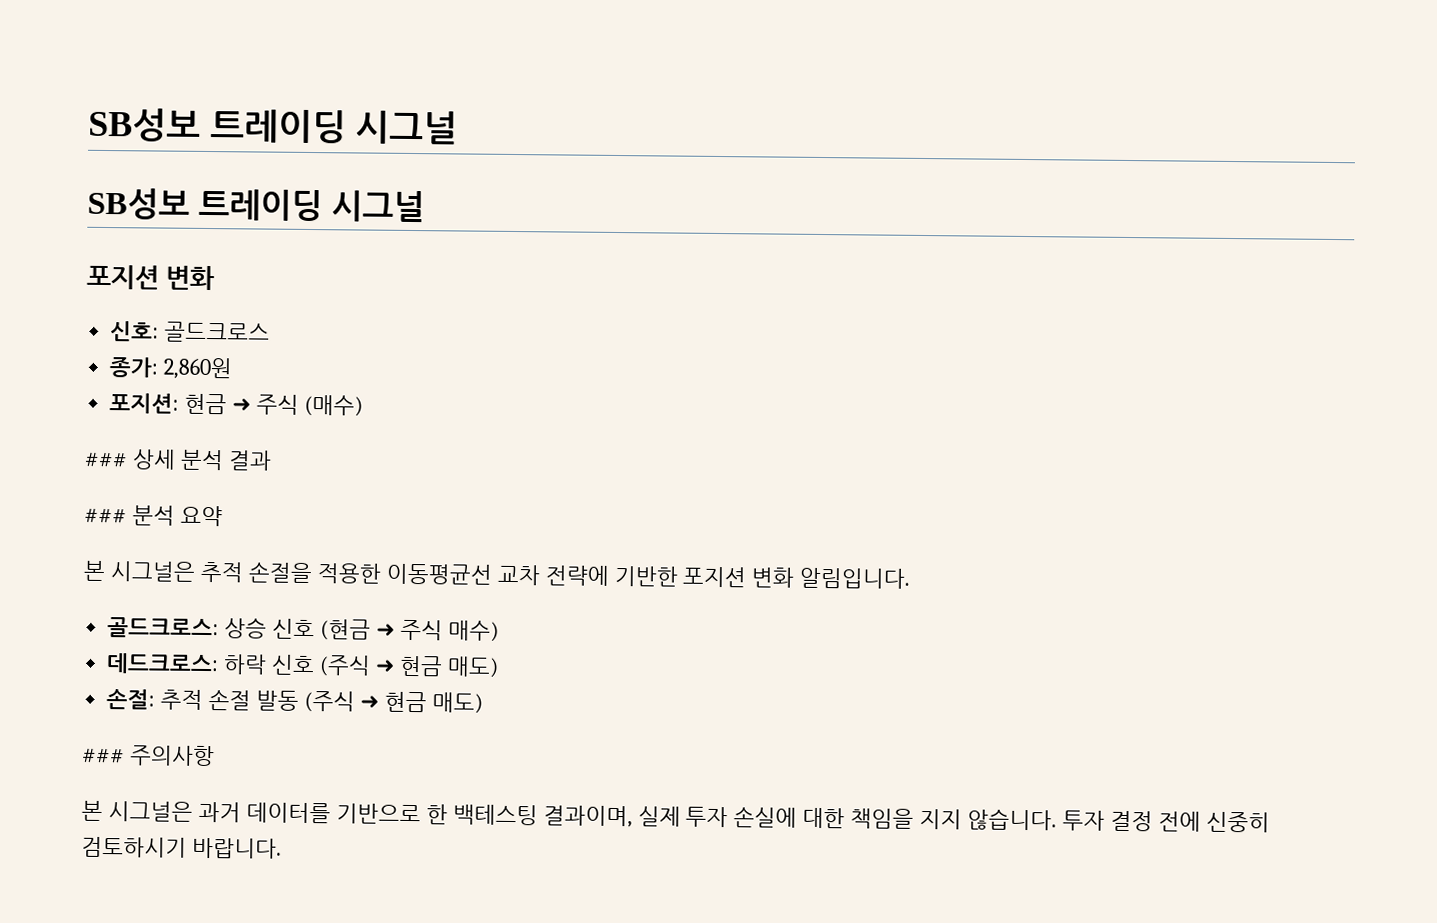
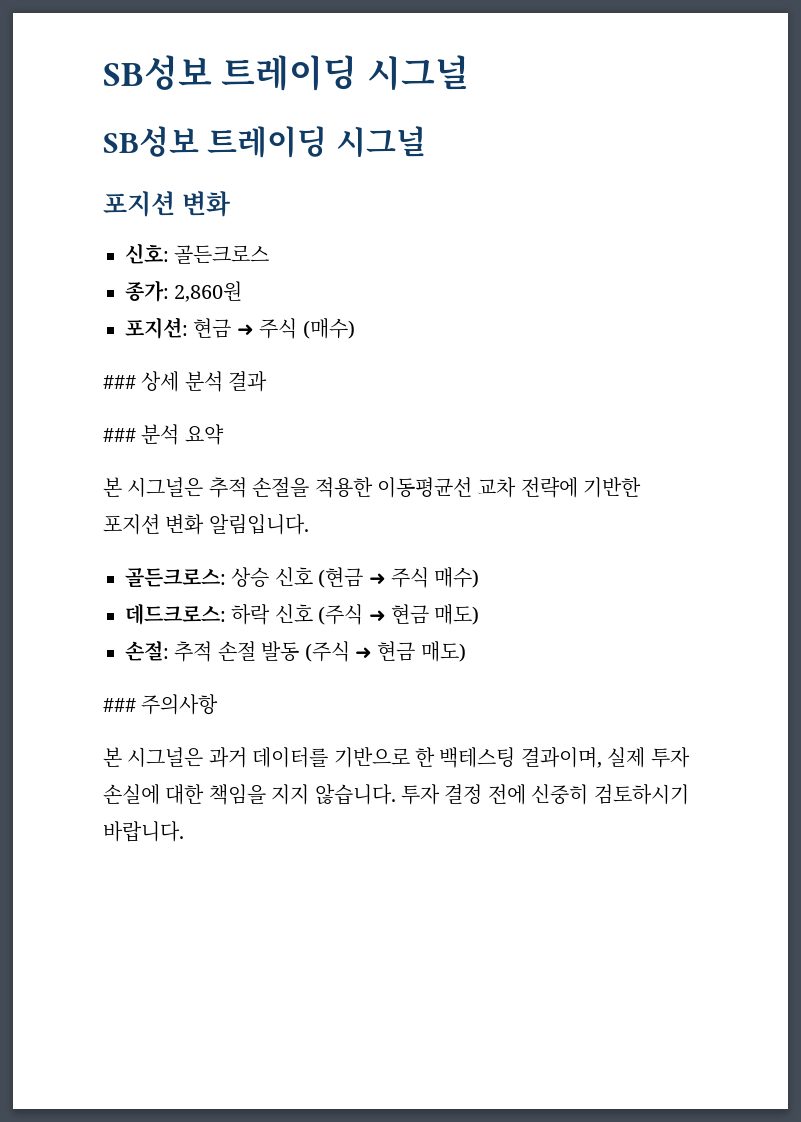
[164,321,271,343] 골드크로스 -> [174,245,270,264] 골든크로스
[107,617,220,639] 골드크로스: -> [125,568,226,587] 골든크로스:

